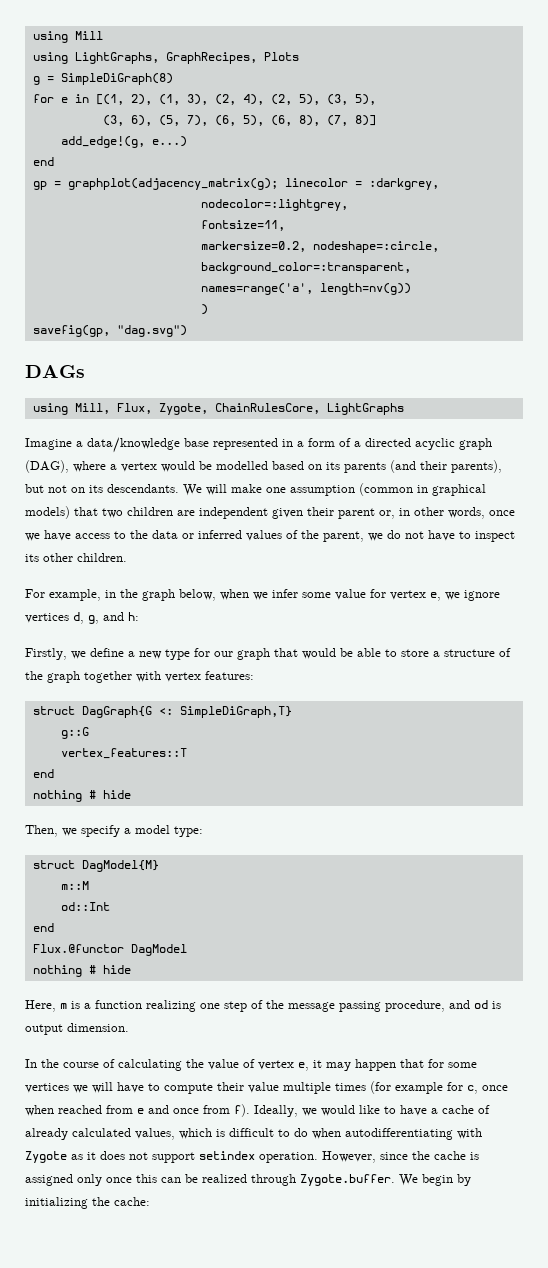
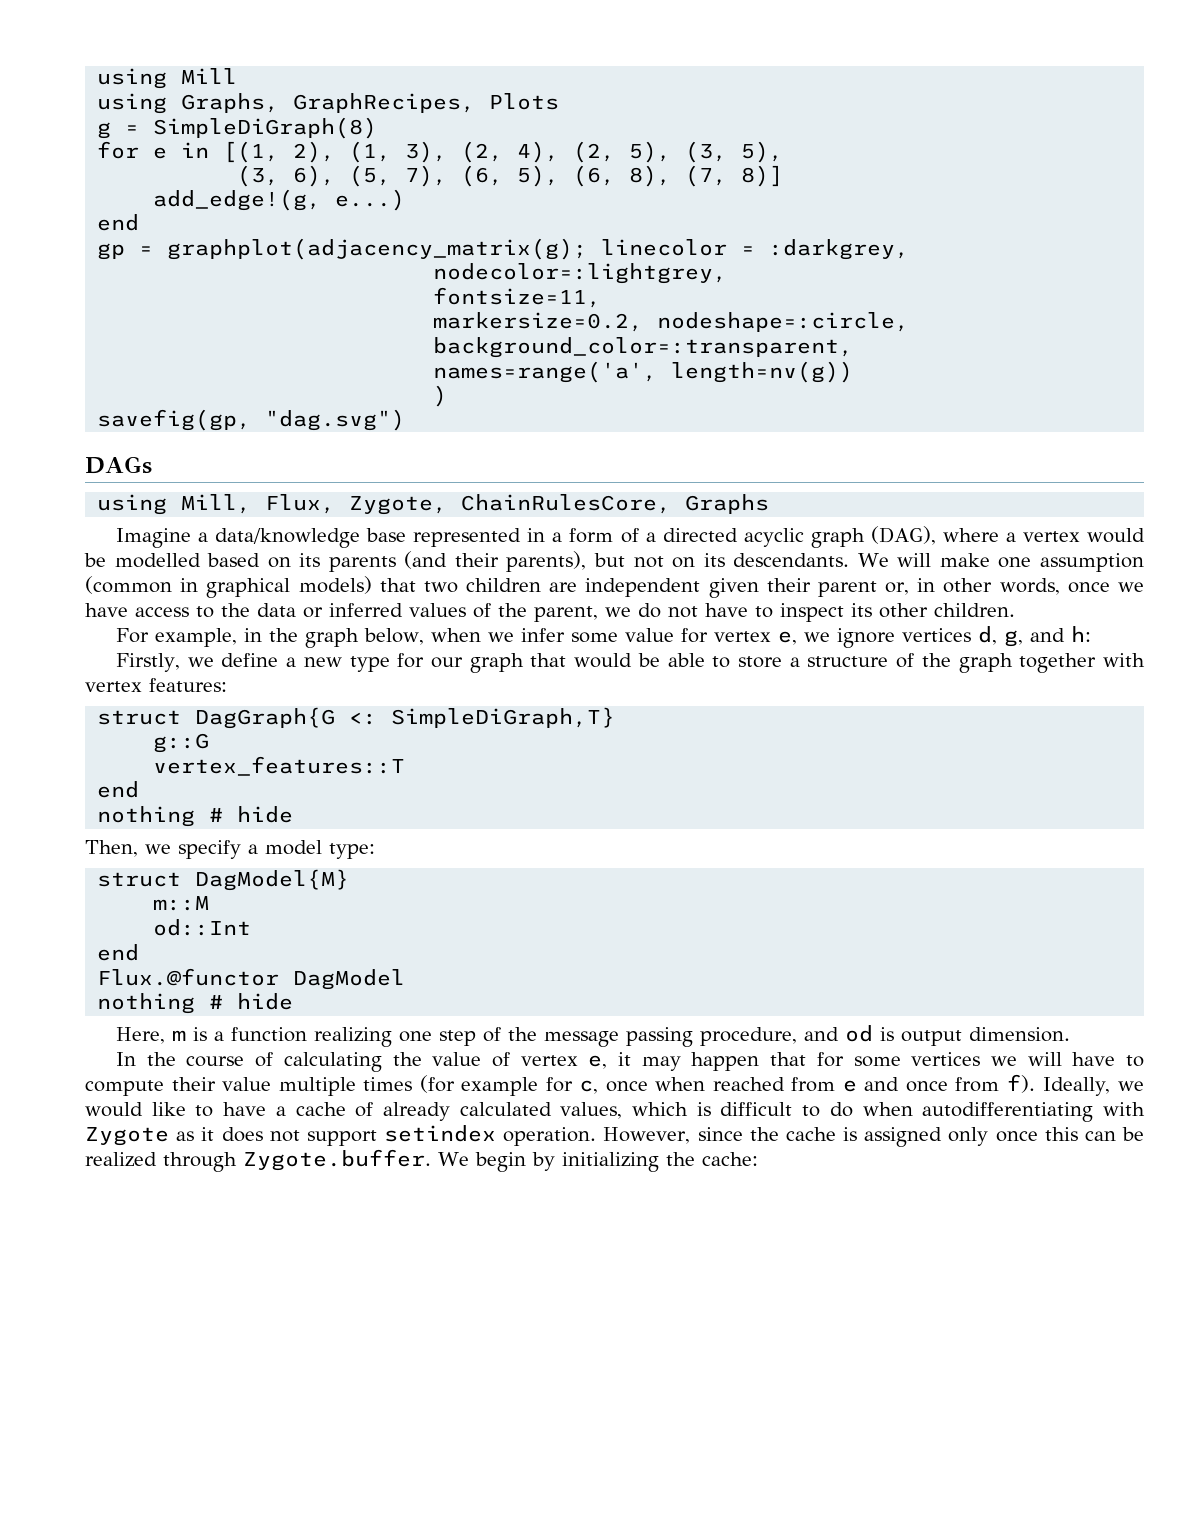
[74,52,159,64] LightGraphs, -> [181,93,280,113] Graphs,
[326,403,404,415] LightGraphs -> [685,494,770,514] Graphs

